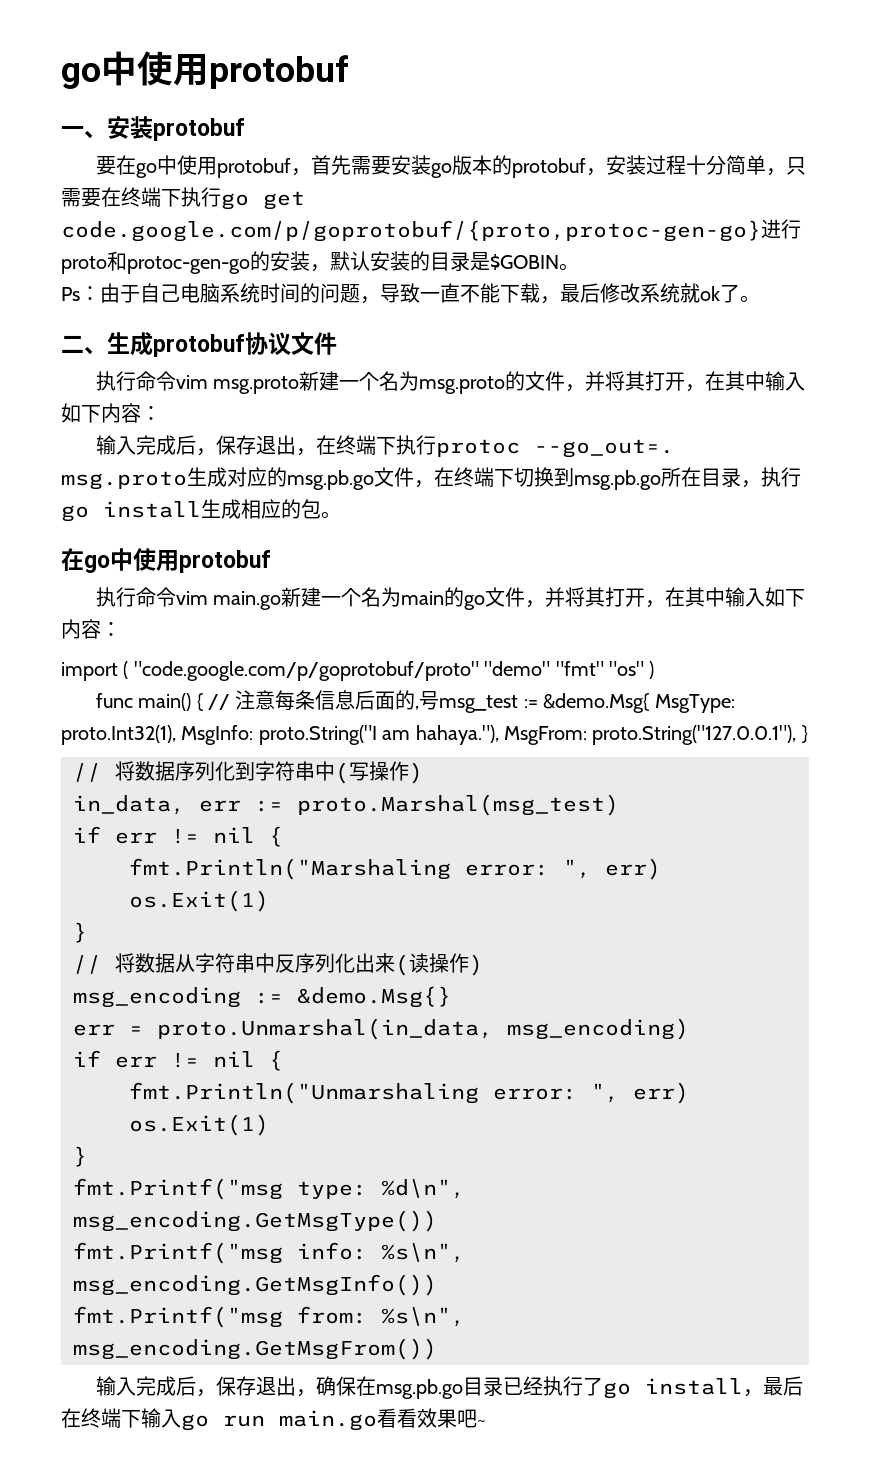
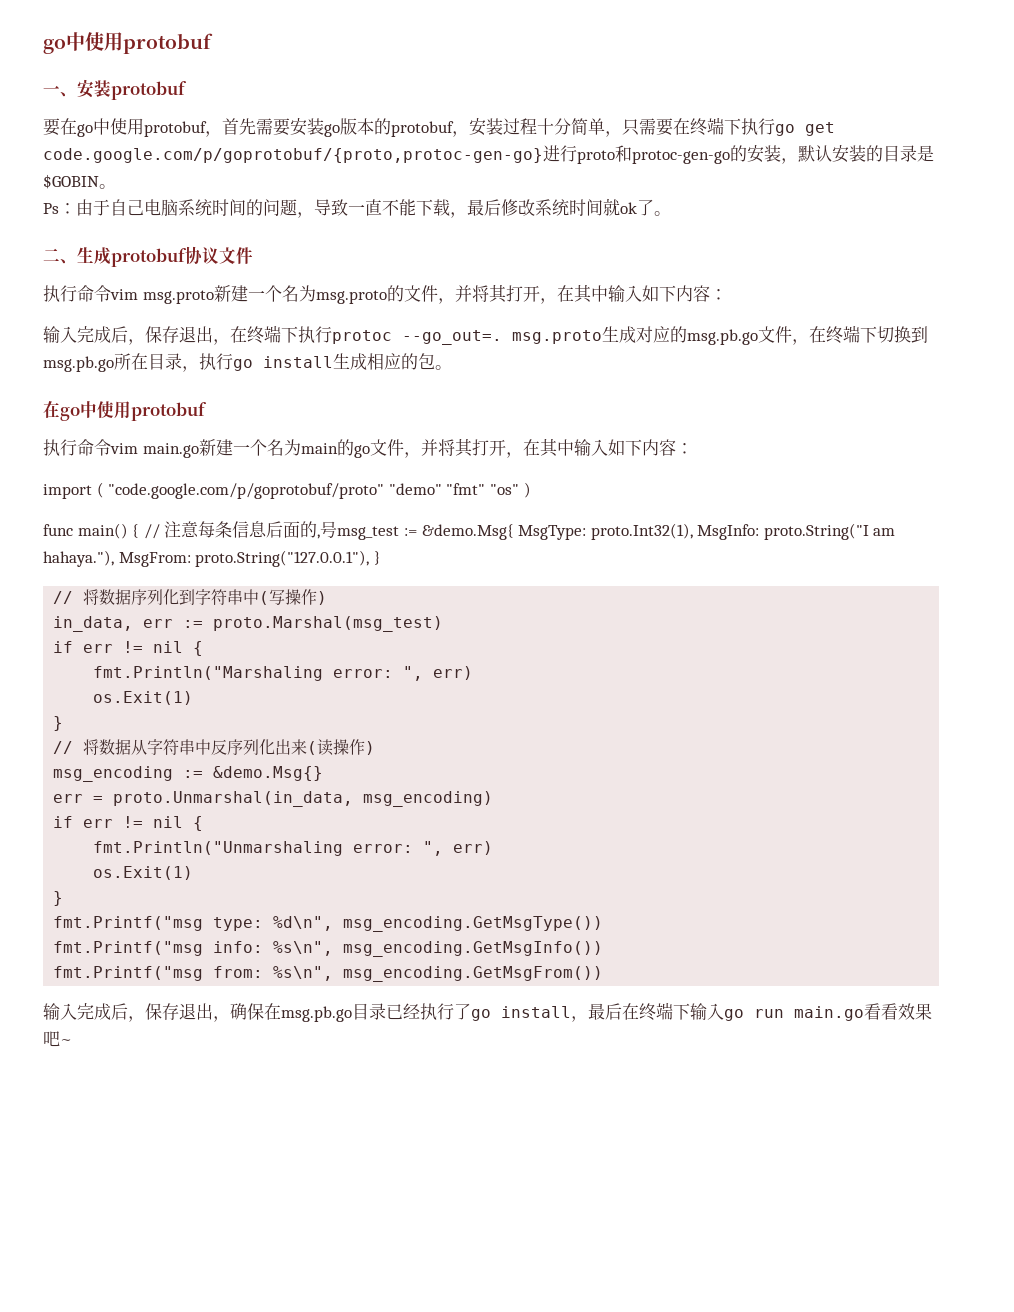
(680, 293) none -> [569,199,603,216] 时间

